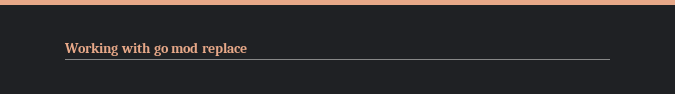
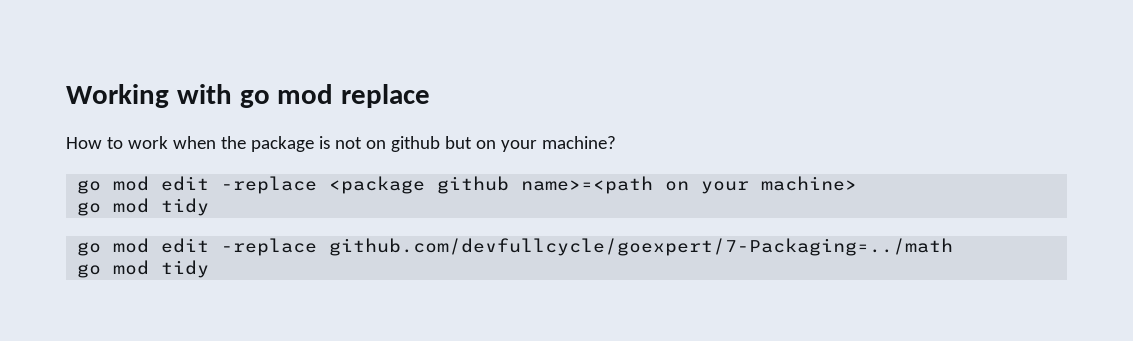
(248, 49) none -> [66,136,616,152] [77,176,858,194] [77,198,210,216] [77,238,954,256] [77,260,210,278] // How to work when the package is not on github but on your machine? // go mod edit -replace <package github name>=<path on your machine> // go mod tidy // go mod edit -replace github.com/devfullcycle/goexpert/7-Packaging=../math // go mod tidy

